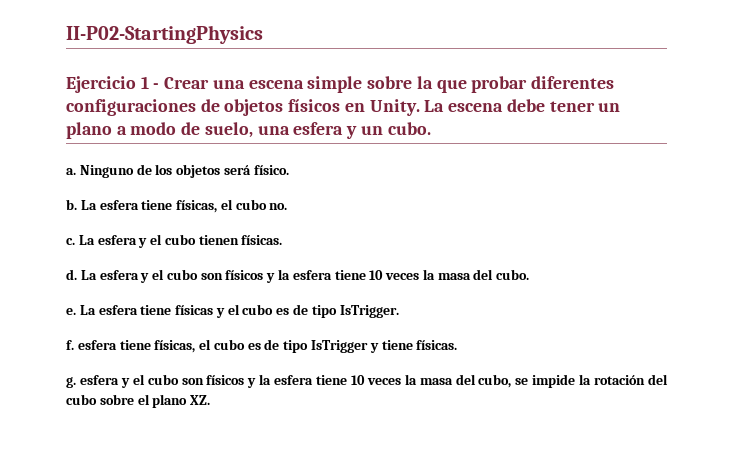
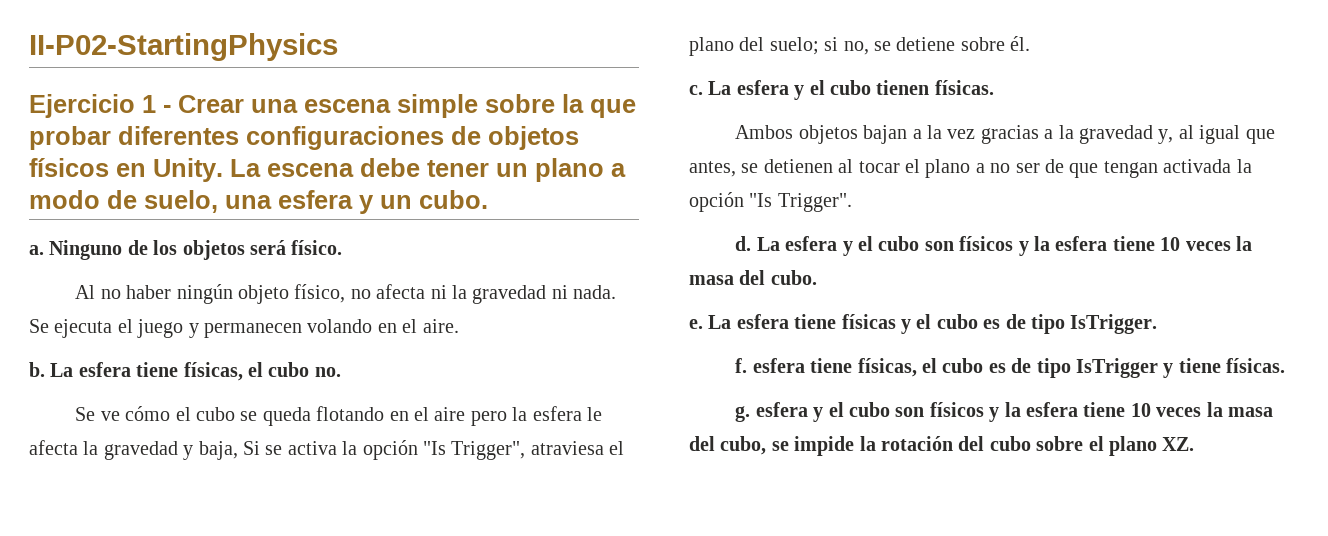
(289, 170) none -> [75,284,617,304] [29,319,459,338] // Al no haber ningún objeto físico, no afecta ni la gravedad ni nada. Se ejecuta el juego y permanecen volando en el aire.
(288, 206) none -> [75,406,602,426] [29,440,625,460] [689,36,1031,56] // Se ve cómo el cubo se queda flotando en el aire pero la esfera le afecta la gravedad y baja, Si se activa la opción "Is Trigger", atraviesa el plano del suelo; si no, se detiene sobre él.
(283, 240) none -> [735,125,1275,144] [689,159,1252,178] [689,192,852,212] // Ambos objetos bajan a la vez gracias a la gravedad y, al igual que antes, se detienen al tocar el plano a no ser de que tengan activada la opción "Is Trigger".

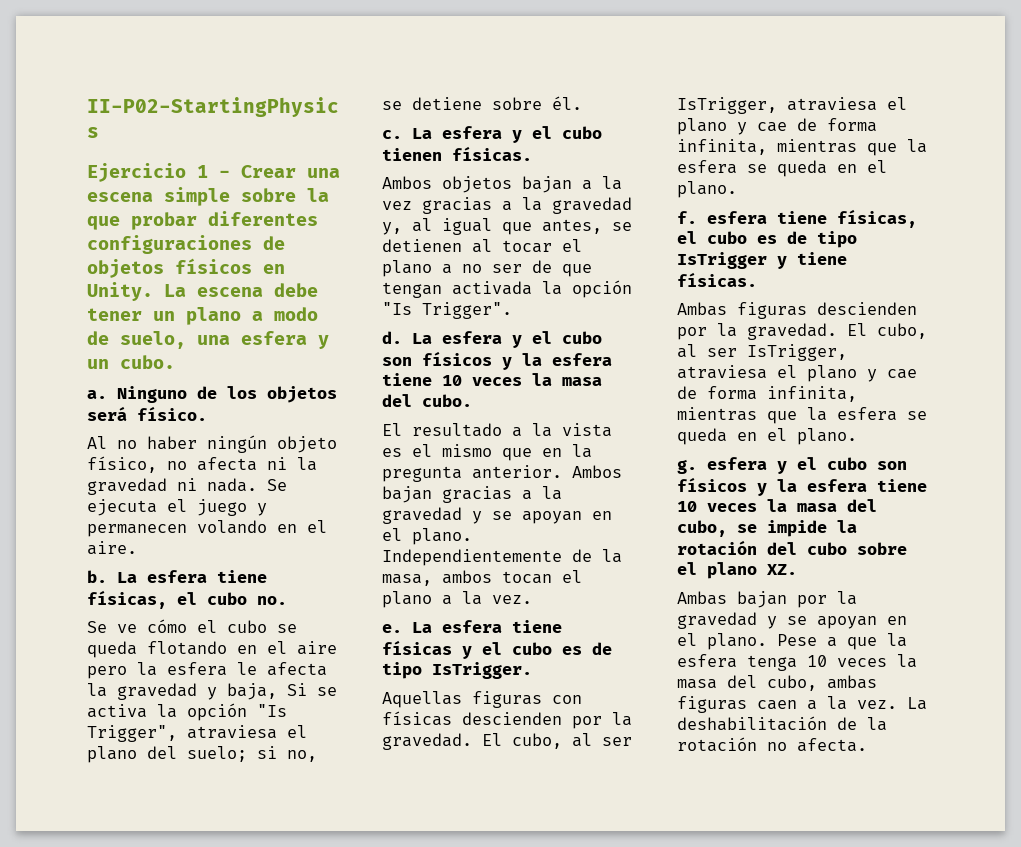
(817, 277) none -> [382,423,612,437] [382,444,592,461] [382,465,622,482] [382,486,562,503] [382,507,612,524] [382,528,472,545] [382,549,622,566] [382,570,582,586] [382,591,532,608] // El resultado a la vista es el mismo que en la pregunta anterior. Ambos bajan gracias a la gravedad y se apoyan en el plano. Independientemente de la masa, ambos tocan el plano a la vez.
(1158, 324) none -> [382,691,582,708] [382,711,632,729] [382,733,632,750] [677,97,907,114] [677,118,877,135] [677,139,927,156] [677,160,887,177] [677,181,737,198] // Aquellas figuras con físicas descienden por la gravedad. El cubo, al ser IsTrigger, atraviesa el plano y cae de forma infinita, mientras que la esfera se queda en el plano.
(1286, 365) none -> [677,302,917,319] [677,323,927,340] [677,344,847,361] [677,365,917,382] [677,386,857,402] [677,407,927,424] [677,428,857,445] // Ambas figuras descienden por la gravedad. El cubo, al ser IsTrigger, atraviesa el plano y cae de forma infinita, mientras que la esfera se queda en el plano.
(1195, 444) none -> [677,591,857,608] [677,612,907,629] [677,633,907,650] [677,654,917,671] [677,675,877,691] [677,696,927,713] [677,716,887,731] [677,737,867,752] // Ambas bajan por la gravedad y se apoyan en el plano. Pese a que la esfera tenga 10 veces la masa del cubo, ambas figuras caen a la vez. La deshabilitación de la rotación no afecta.

